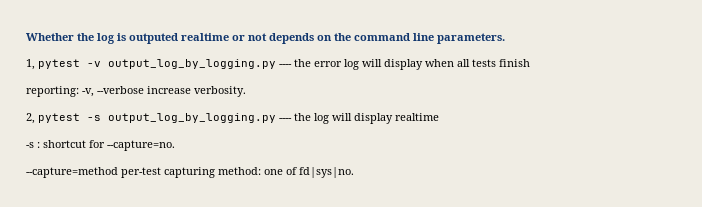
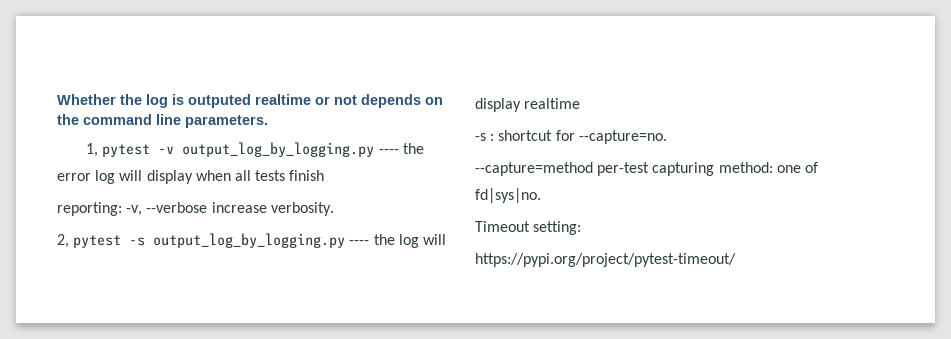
(354, 172) none -> [475,221,582,235] [475,253,736,267] // Timeout setting: // https://pypi.org/project/pytest-timeout/

